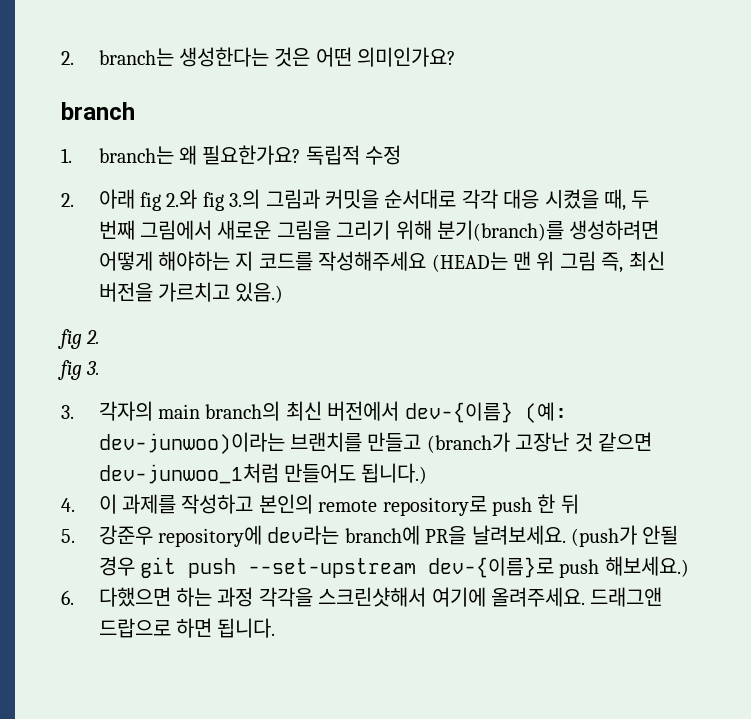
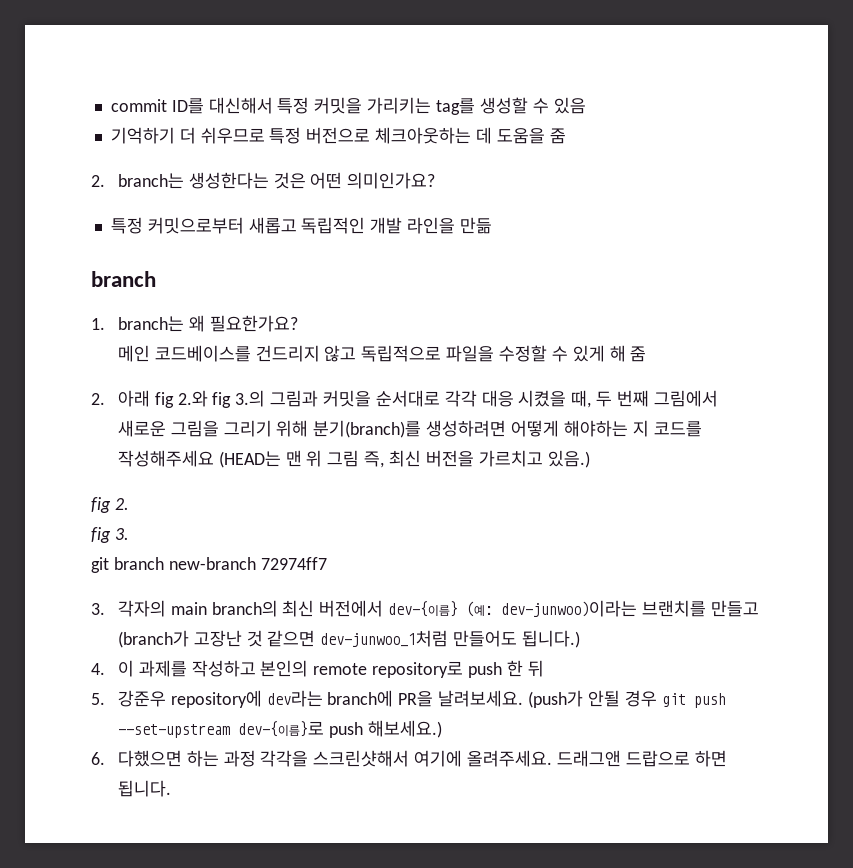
(61, 58) none -> [110,97,586,115] [110,127,566,144] commit ID를 대신해서 특정 커밋을 가리키는 tag를 생성할 수 있음 // 기억하기 더 쉬우므로 특정 버전으로 체크아웃하는 데 도움을 줌 //
(456, 57) none -> [110,217,492,234] // 특정 커밋으로부터 새롭고 독립적인 개발 라인을 만듦
[305,145,402,165] 독립적 수정 -> [117,345,647,362] // 메인 코드베이스를 건드리지 않고 독립적으로 파일을 수정할 수 있게 해 줌
(101, 368) none -> [91,557,327,573] // git branch new-branch 72974ff7

